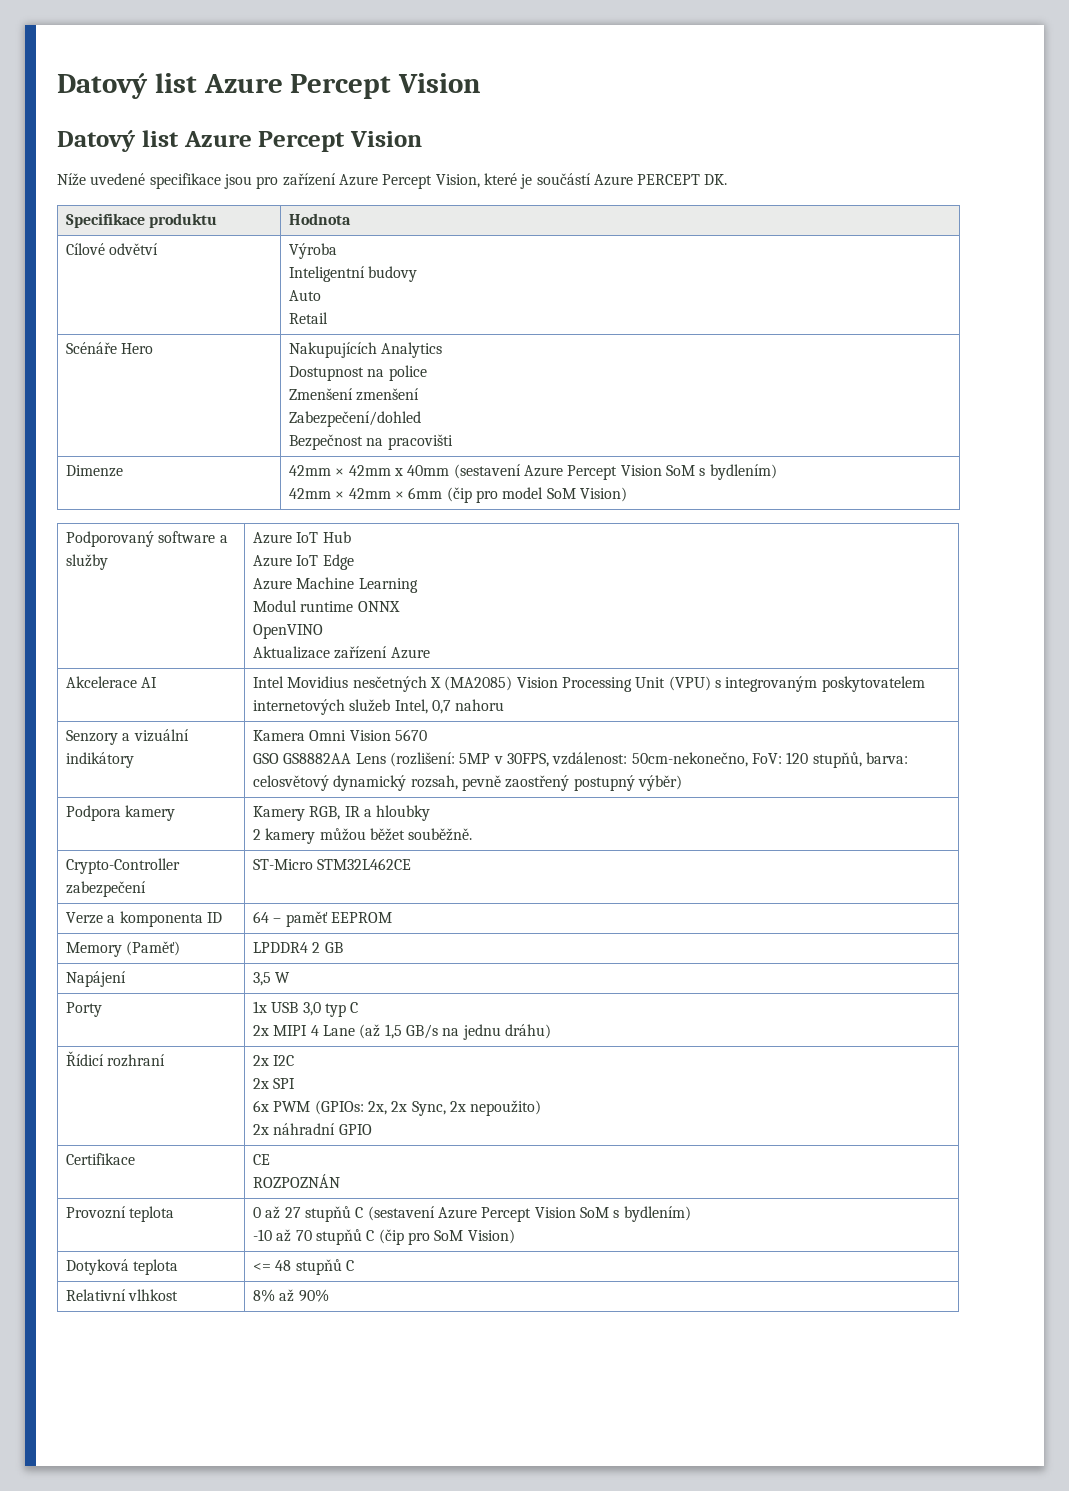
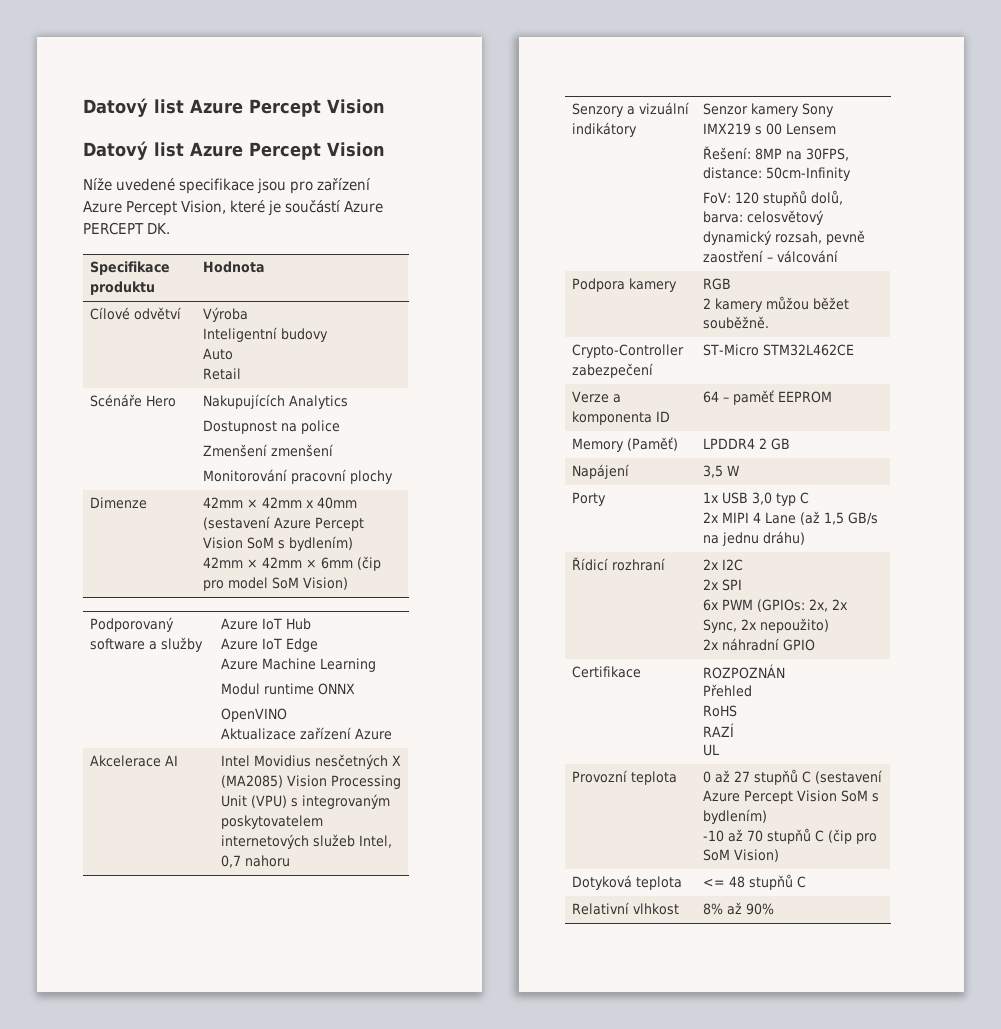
[289,411,422,427] [289,434,453,450] Zabezpečení/dohled // Bezpečnost na pracovišti -> [203,469,394,484] Monitorování pracovní plochy
[253,729,428,741] [253,752,862,768] Kamera Omni Vision 5670 // GSO GS8882AA Lens (rozlišení: 5MP v 30FPS, vzdálenost: 50cm-nekonečno, FoV: 120 stupňů, -> [703,103,835,117] [703,123,837,135] [703,146,850,161] [703,167,852,181] [703,190,844,206] Senzor kamery Sony IMX219 s 00 Lensem // Řešení: 8MP na 30FPS, distance: 50cm-Infinity // FoV: 120 stupňů dolů,
[505,775,682,791] zaostřený postupný výběr) -> [703,250,839,263] zaostření – válcování
[253,805,431,821] Kamery RGB, IR a hloubky -> [703,278,732,290] RGB
[253,1154,271,1165] [253,1174,341,1188] CE // ROZPOZNÁN -> [703,664,786,679] [703,684,753,697] [703,705,738,717] [703,723,735,737] [703,744,720,756] ROZPOZNÁN // Přehled // RoHS // RAZÍ // UL

